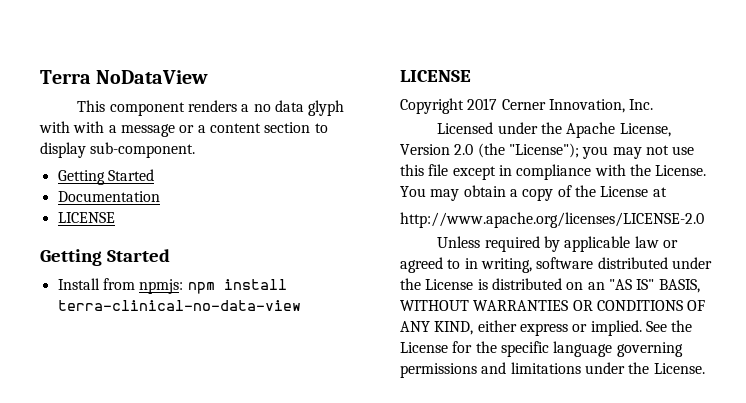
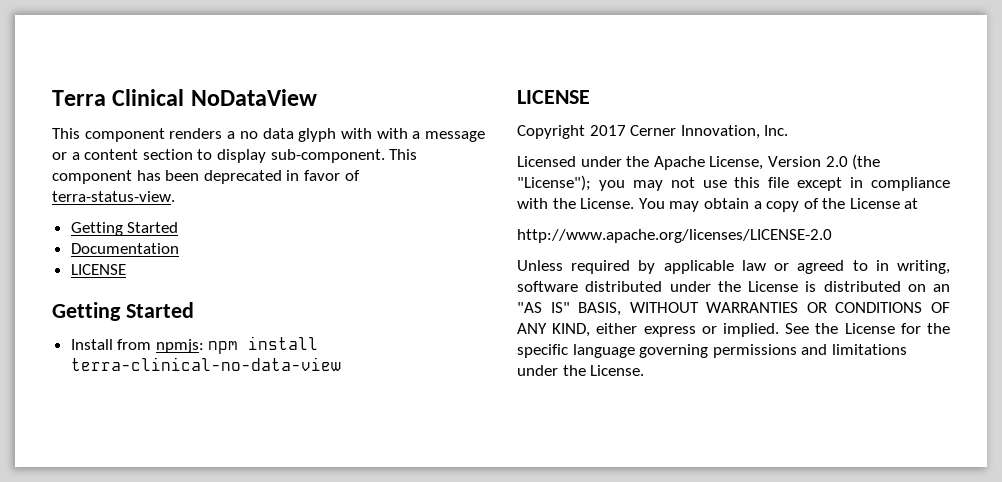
(91, 77) none -> [112,89,185,106] Clinical
(196, 150) none -> [389,149,418,160] [52,170,360,184] [52,191,175,202] This component has been deprecated in favor of terra-status-view.

